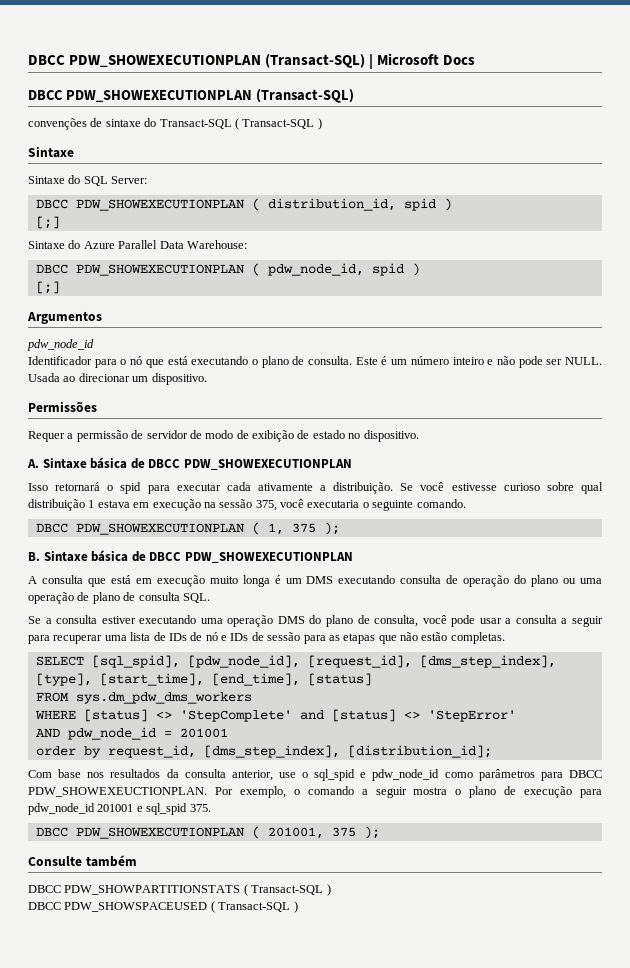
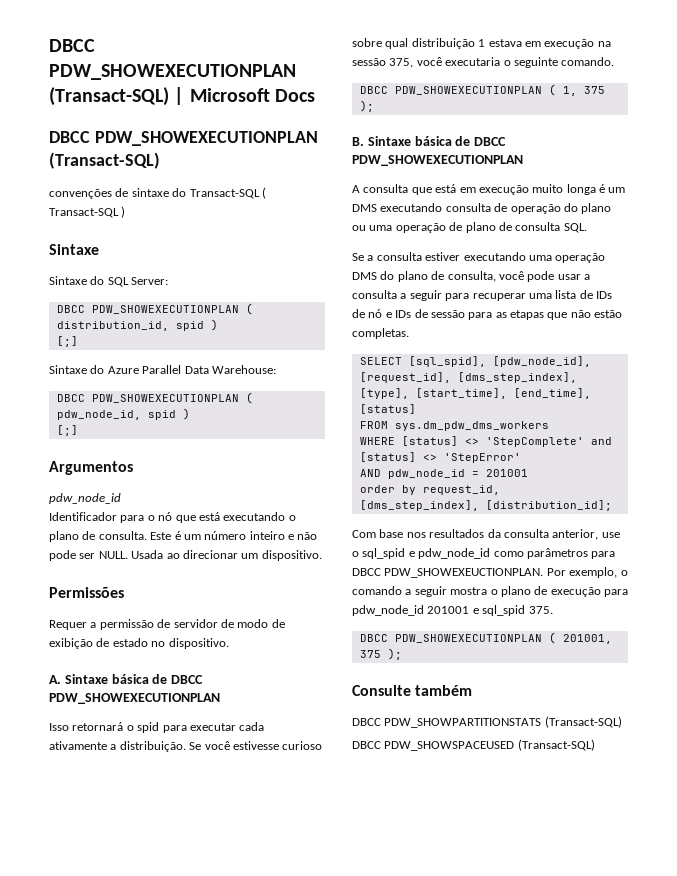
[243,884,331,896] ( Transact-SQL ) -> [544,716,622,728] (Transact-SQL)
[210,901,298,913] ( Transact-SQL ) -> [517,739,595,751] (Transact-SQL)

